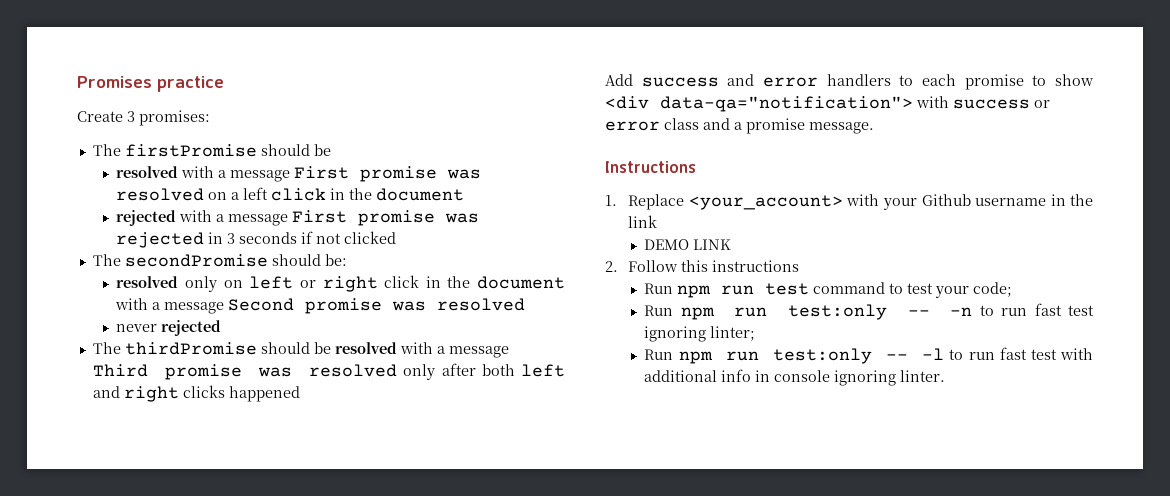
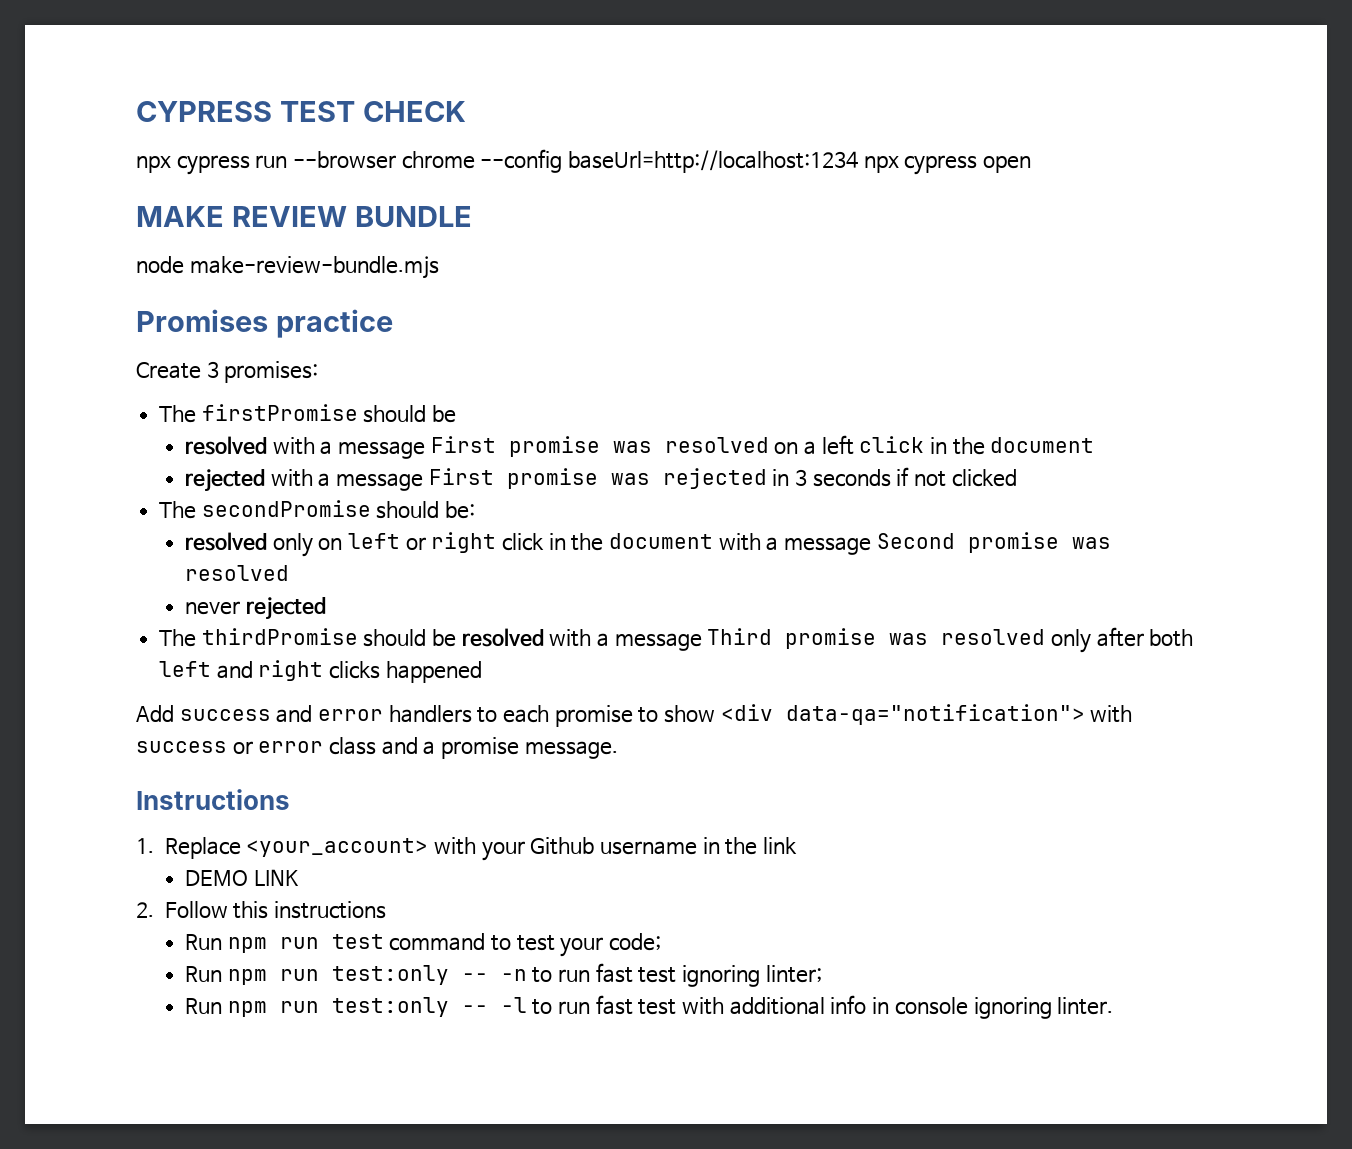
(77, 82) none -> [136,101,466,122] [136,149,1031,175] [136,206,472,227] [136,256,439,279] CYPRESS TEST CHECK // npx cypress run --browser chrome --config baseUrl=http://localhost:1234 npx cypress open // MAKE REVIEW BUNDLE // node make-review-bundle.mjs //

